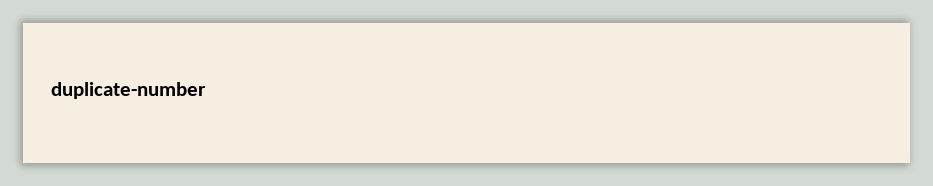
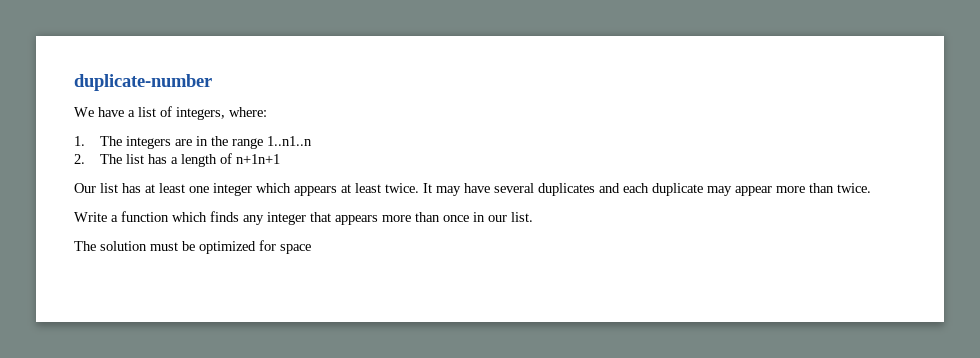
(206, 90) none -> [74,106,267,120] [74,136,313,149] [74,153,281,167] [74,183,871,196] [74,211,533,225] [74,240,311,254] // We have a list of integers, where: // 1. The integers are in the range 1..n1..n // 2. The list has a length of n+1n+1 // Our list has at least one integer which appears at least twice. It may have several duplicates and each duplicate may appear more than twice. // Write a function which finds any integer that appears more than once in our list. // The solution must be optimized for space

